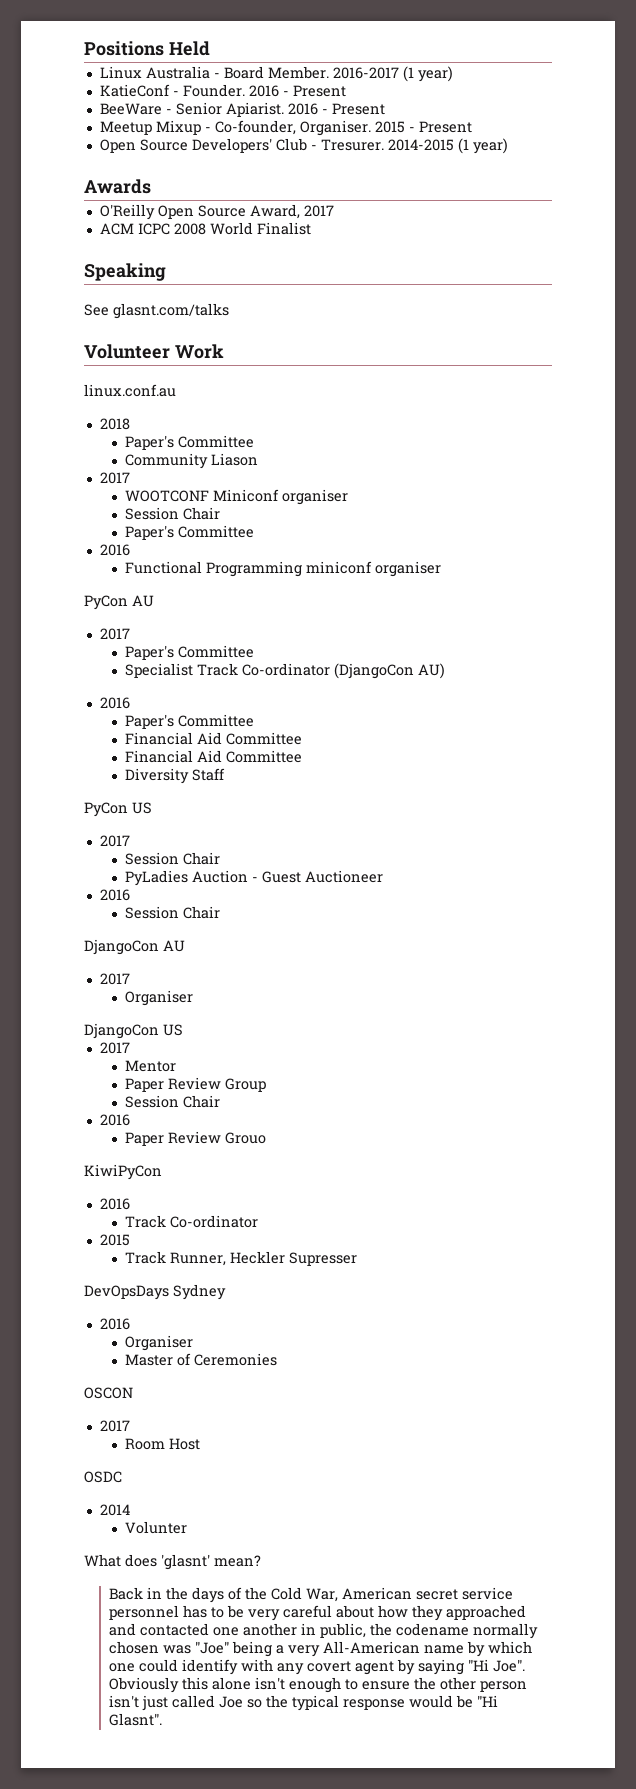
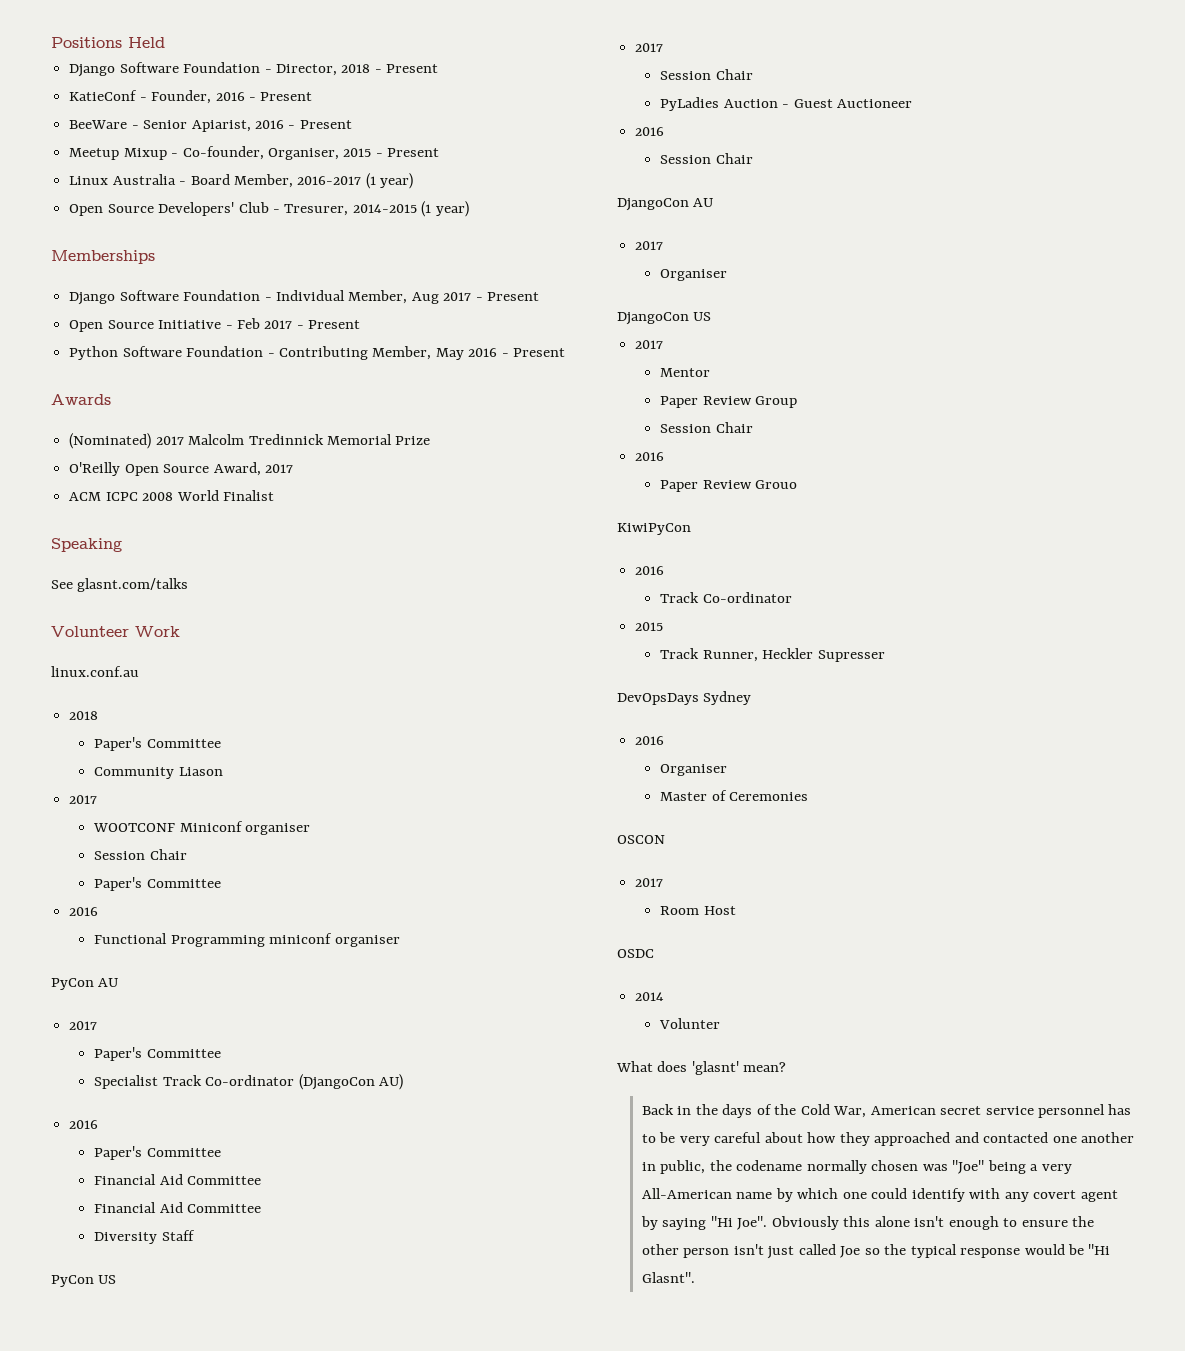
[99,66,453,82] Linux Australia - Board Member. 2016-2017 (1 year) -> [69,62,439,77] Django Software Foundation - Director, 2018 - Present
[182,84,245,97] Founder. -> [151,90,212,104] Founder,
[225,102,284,117] Apiarist. -> [191,120,251,132] Apiarist,
[299,120,371,136] Organiser. -> [267,148,339,160] Organiser,
(472, 127) none -> [69,173,414,189] // Linux Australia - Board Member, 2016-2017 (1 year)
[320,139,384,151] Tresurer. -> [284,204,349,216] Tresurer,
[84,179,151,194] Awards -> [51,250,155,264] [69,290,540,305] [69,318,361,332] [69,346,566,360] [51,394,111,405] [69,433,431,449] Memberships // Django Software Foundation - Individual Member, Aug 2017 - Present // Open Source Initiative - Feb 2017 - Present // Python Software Foundation - Contributing Member, May 2016 - Present // Awards // (Nominated) 2017 Malcolm Tredinnick Memorial Prize

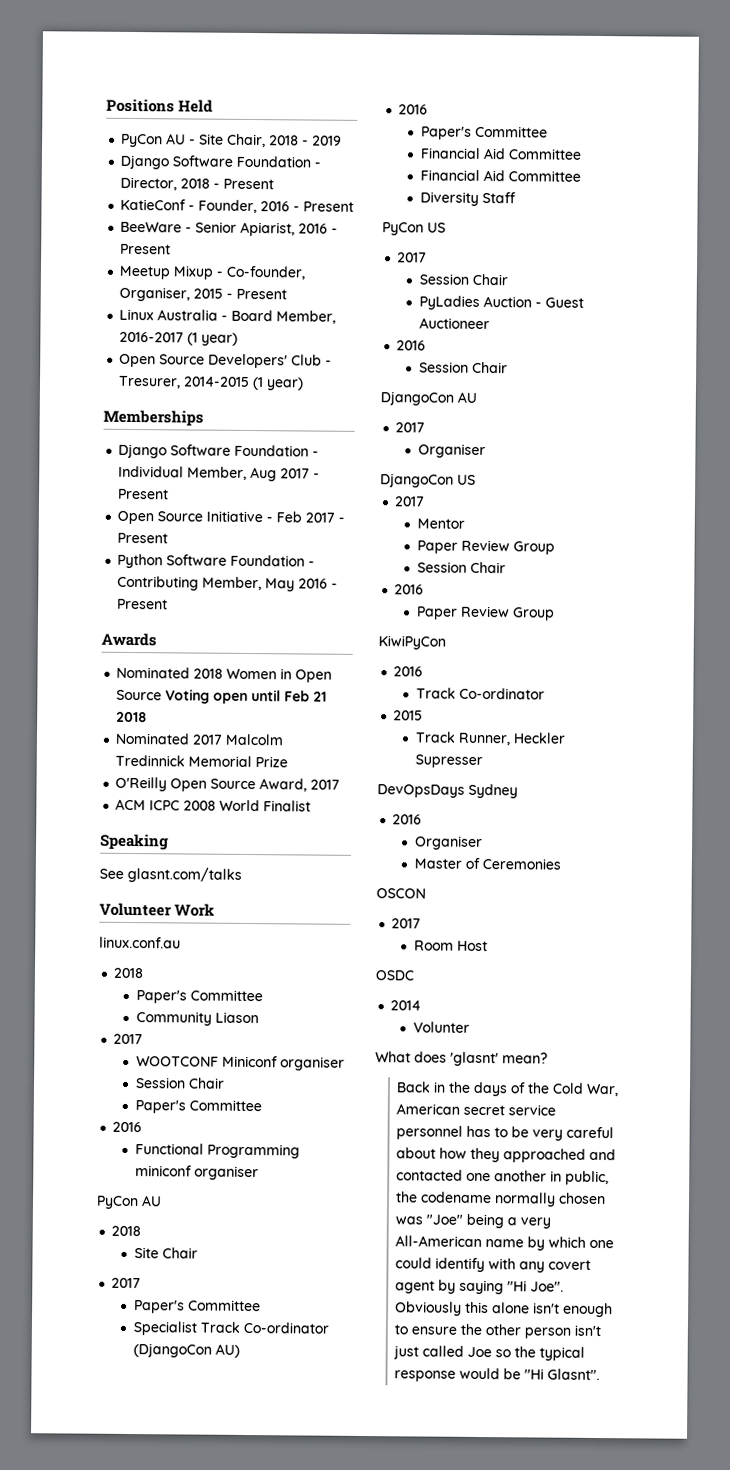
(165, 42) none -> [121,133,343,148] // PyCon AU - Site Chair, 2018 - 2019
[69,433,152,449] (Nominated) -> [116,666,333,683] [116,689,328,705] [116,711,148,723] [115,732,191,745] Nominated 2018 Women in Open Source Voting open until Feb 21 2018 // Nominated
(119, 982) none -> [111,1225,142,1237] [133,1247,198,1259] // 2018 // Site Chair
[755,480,798,489] Grouo -> [511,607,555,621] Group

